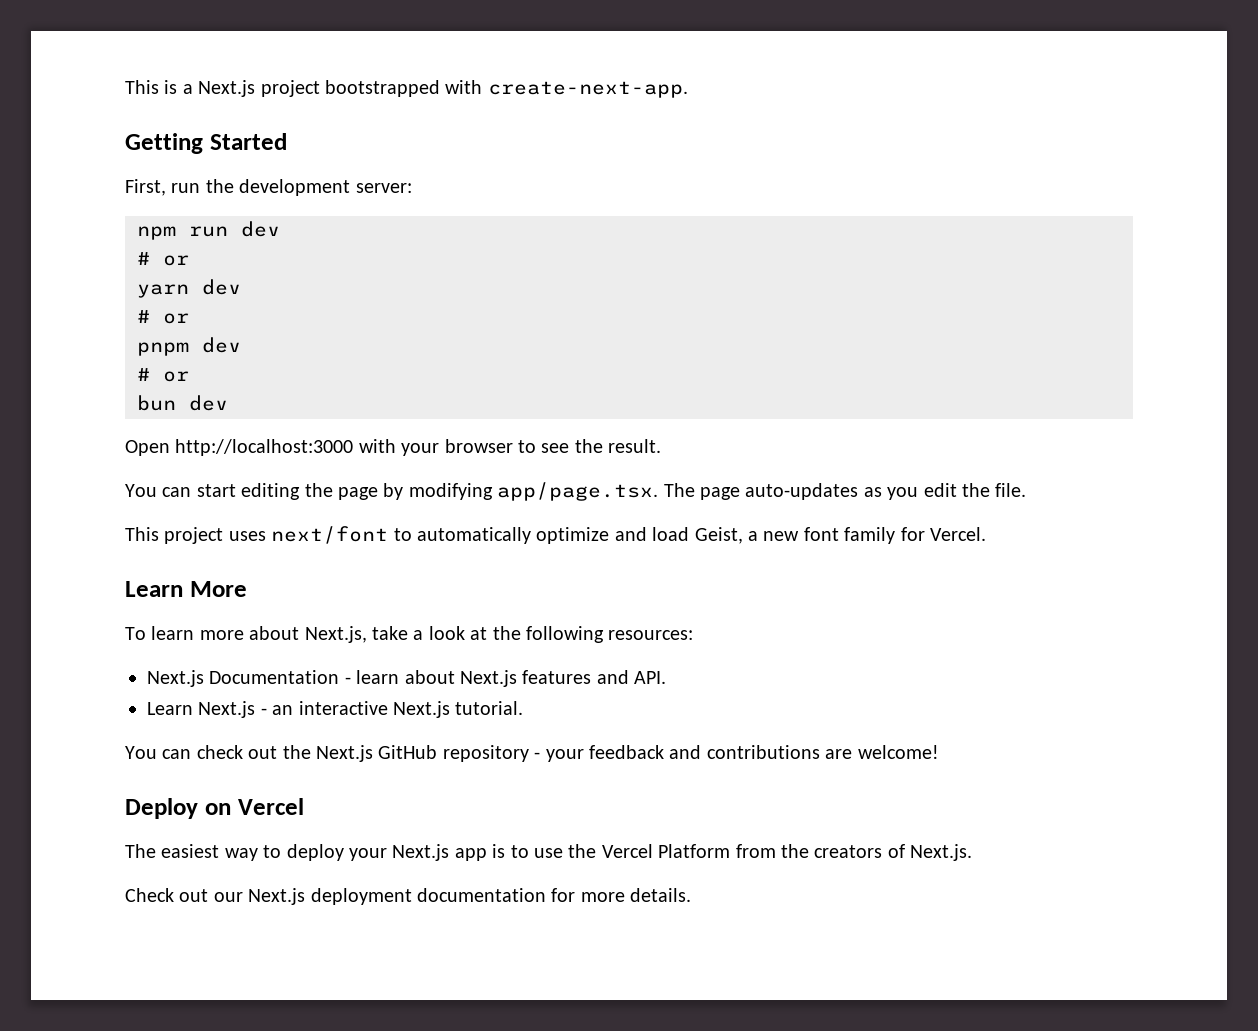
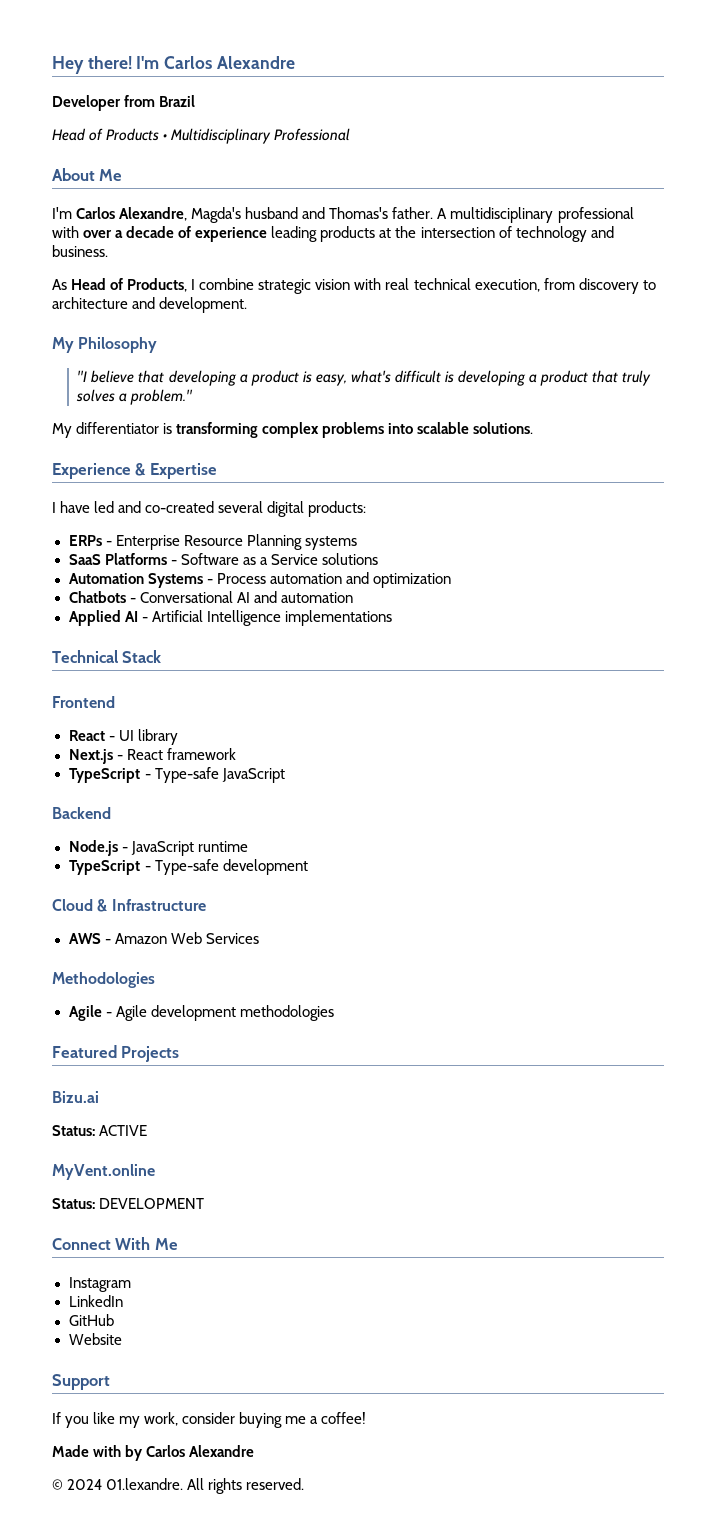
[125,80,688,98] [125,133,287,154] [125,179,412,196] [137,221,280,240] [137,252,189,266] [137,279,241,298] [137,310,189,324] [137,337,241,356] [137,368,189,382] [137,395,228,411] [125,439,662,456] [125,482,1027,501] [125,526,986,544] [125,581,247,597] [125,626,694,643] [147,670,667,687] [147,701,524,718] [125,745,939,762] [125,798,304,819] [125,844,973,861] [125,888,692,905] This is a Next.js project bootstrapped with create-next-app. // Getting Started // First, run the development server: // npm run dev // # or // yarn dev // # or // pnpm dev // # or // bun dev // Open http://localhost:3000 with your browser to see the result. // You can start editing the page by modifying app/page.tsx. The page auto-updates as you edit the file. // This project uses next/font to automatically optimize and load Geist, a new font family for Vercel. // Learn More // To learn more about Next.js, take a look at the following resources: // Next.js Documentation - learn about Next.js features and API. // Learn Next.js - an interactive Next.js tutorial. // You can check out the Next.js GitHub repository - your feedback and contributions are welcome! // Deploy on Vercel // The easiest way to deploy your Next.js app is to use the Vercel Platform from the creators of Next.js. // Check out our Next.js deployment documentation for more details. -> [52,56,295,74] [52,95,196,111] [52,128,351,144] [52,168,123,181] [52,207,634,223] [52,226,614,242] [52,245,108,257] [52,278,656,294] [52,297,248,313] [52,337,158,353] [77,370,652,386] [76,389,194,405] [52,422,534,438] [52,463,217,479] [52,501,367,517] [68,534,357,550] [68,553,378,565] [68,572,451,588] [68,591,353,603] [68,610,392,626] [52,650,162,663] [52,696,115,708] [68,729,178,745] [68,748,236,764] [68,767,285,783] [52,807,111,819] [68,840,248,856] [68,859,308,875] [52,899,206,912] [68,932,259,944] [52,972,155,988] [68,1005,334,1021] [52,1045,180,1062] [52,1091,99,1103] [52,1125,148,1136] [52,1164,155,1180] [52,1198,205,1209] [52,1237,178,1250] [68,1277,131,1292] [68,1295,123,1307] [68,1314,114,1326] [68,1333,122,1345] [52,1374,110,1390] [52,1412,367,1428] [52,1445,255,1461] [52,1478,305,1494] Hey there! I'm Carlos Alexandre // Developer from Brazil // Head of Products • Multidisciplinary Professional // About Me // I'm Carlos Alexandre, Magda's husband and Thomas's father. A multidisciplinary professional with over a decade of experience leading products at the intersection of technology and business. // As Head of Products, I combine strategic vision with real technical execution, from discovery to architecture and development. // My Philosophy // "I believe that developing a product is easy, what's difficult is developing a product that truly solves a problem." // My differentiator is transforming complex problems into scalable solutions. // Experience & Expertise // I have led and co-created several digital products: // ERPs - Enterprise Resource Planning systems // SaaS Platforms - Software as a Service solutions // Automation Systems - Process automation and optimization // Chatbots - Conversational AI and automation // Applied AI - Artificial Intelligence implementations // Technical Stack // Frontend // React - UI library // Next.js - React framework // TypeScript - Type-safe JavaScript // Backend // Node.js - JavaScript runtime // TypeScript - Type-safe development // Cloud & Infrastructure // AWS - Amazon Web Services // Methodologies // Agile - Agile development methodologies // Featured Projects // Bizu.ai // Status: ACTIVE // MyVent.online // Status: DEVELOPMENT // Connect With Me // Instagram // LinkedIn // GitHub // Website // Support // If you like my work, consider buying me a coffee! // Made with by Carlos Alexandre // © 2024 01.lexandre. All rights reserved.

